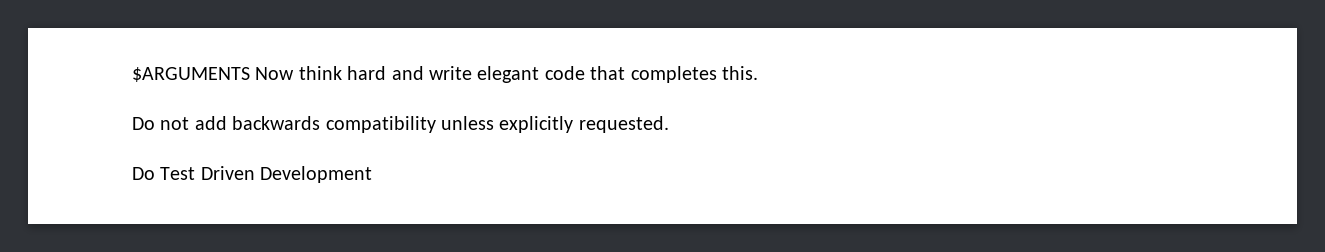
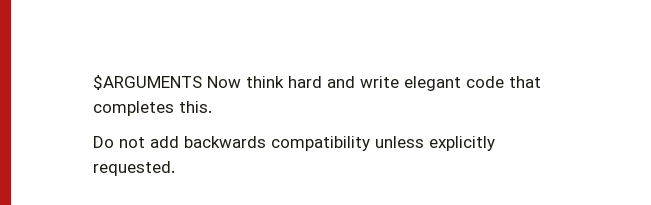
[132,166,373,183] // Do Test Driven Development -> (175, 168) none

